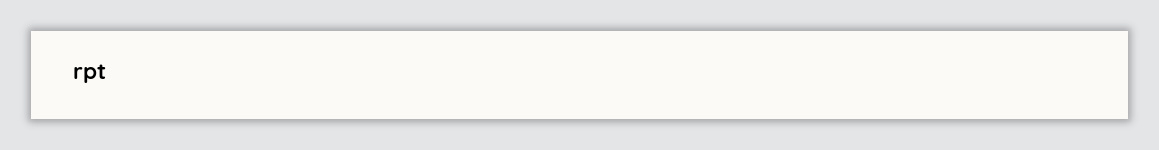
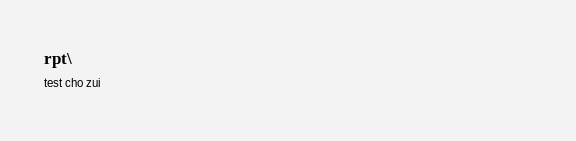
[73,64,106,83] rpt -> [44,53,72,68] [44,78,102,87] rpt\ // test cho zui

